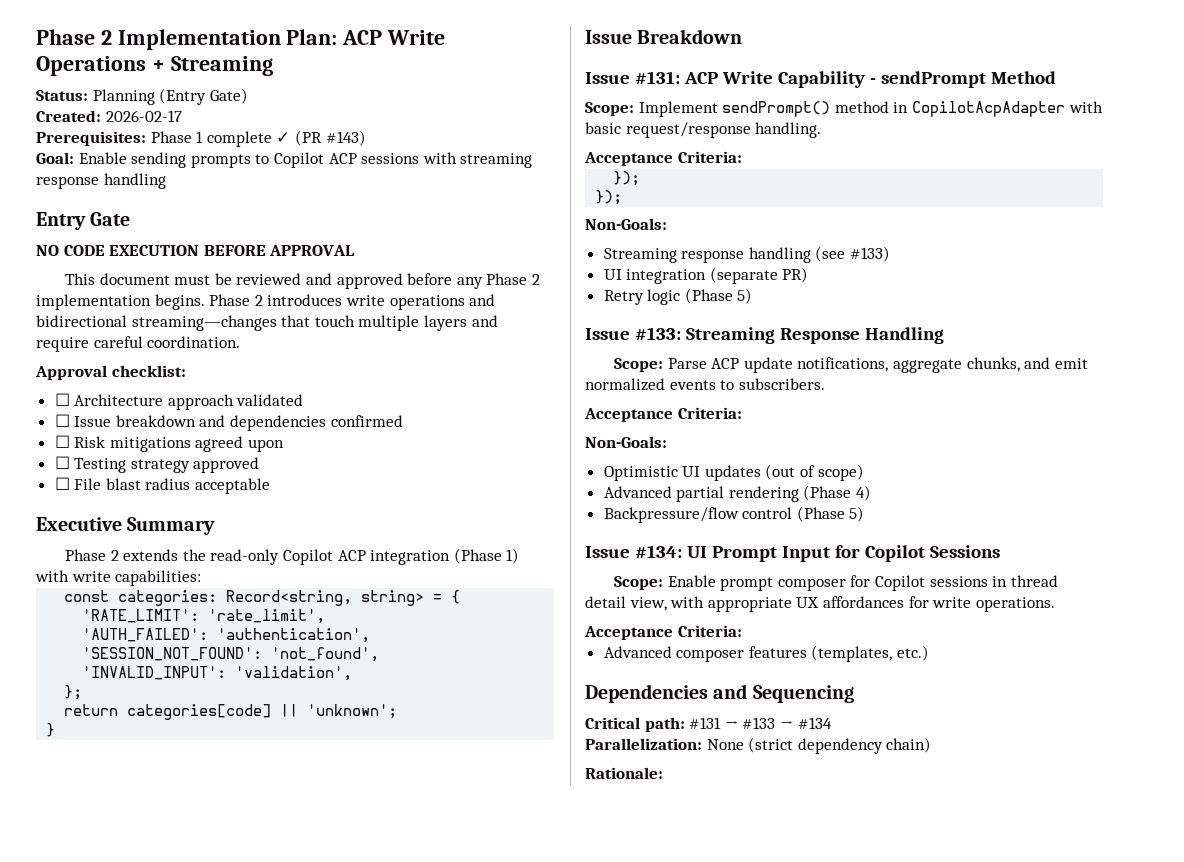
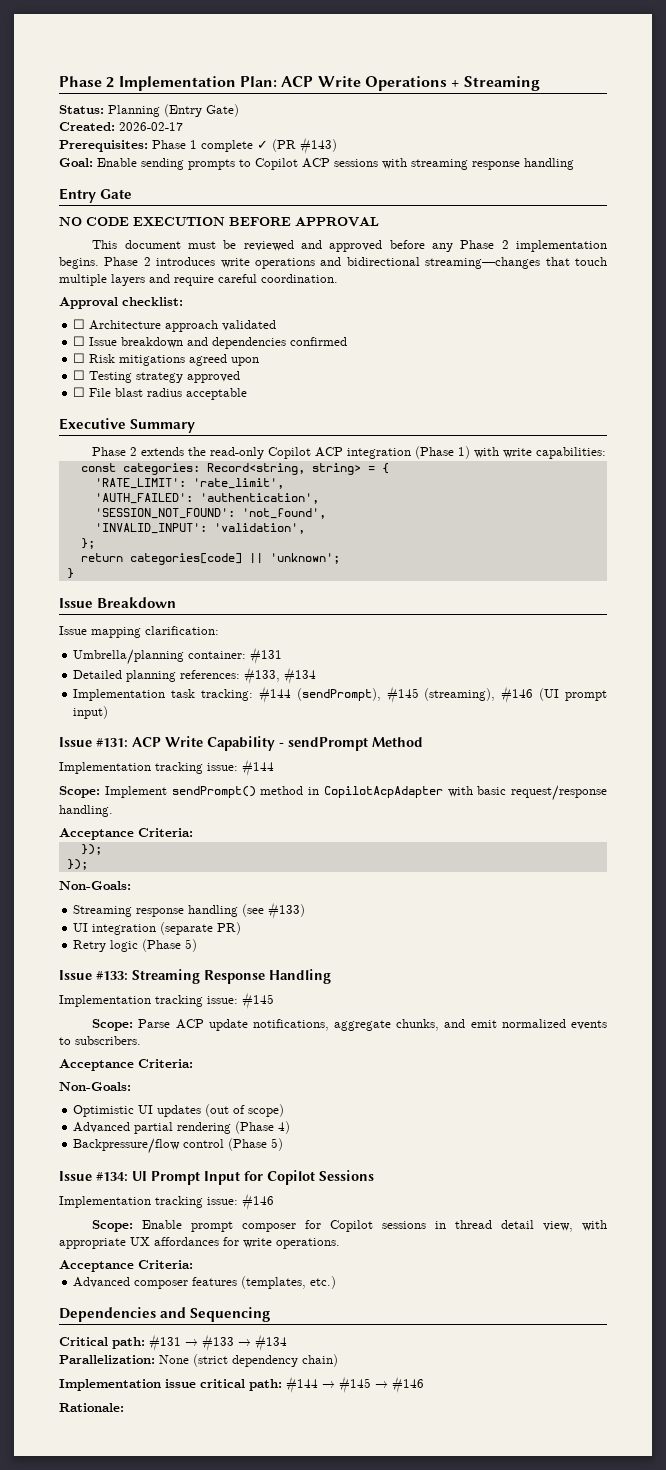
(743, 36) none -> [59,626,219,638] [73,647,283,665] [73,667,317,684] [73,686,607,703] [73,706,109,719] // Issue mapping clarification: // Umbrella/planning container: #131 // Detailed planning references: #133, #134 // Implementation task tracking: #144 (sendPrompt), #145 (streaming), #146 (UI prompt input)
(1056, 77) none -> [59,759,274,776] // Implementation tracking issue: #144
(944, 335) none -> [59,992,274,1009] // Implementation tracking issue: #145
(1000, 551) none -> [59,1193,274,1210] // Implementation tracking issue: #146
(932, 745) none -> [59,1376,424,1393] // Implementation issue critical path: #144 → #145 → #146

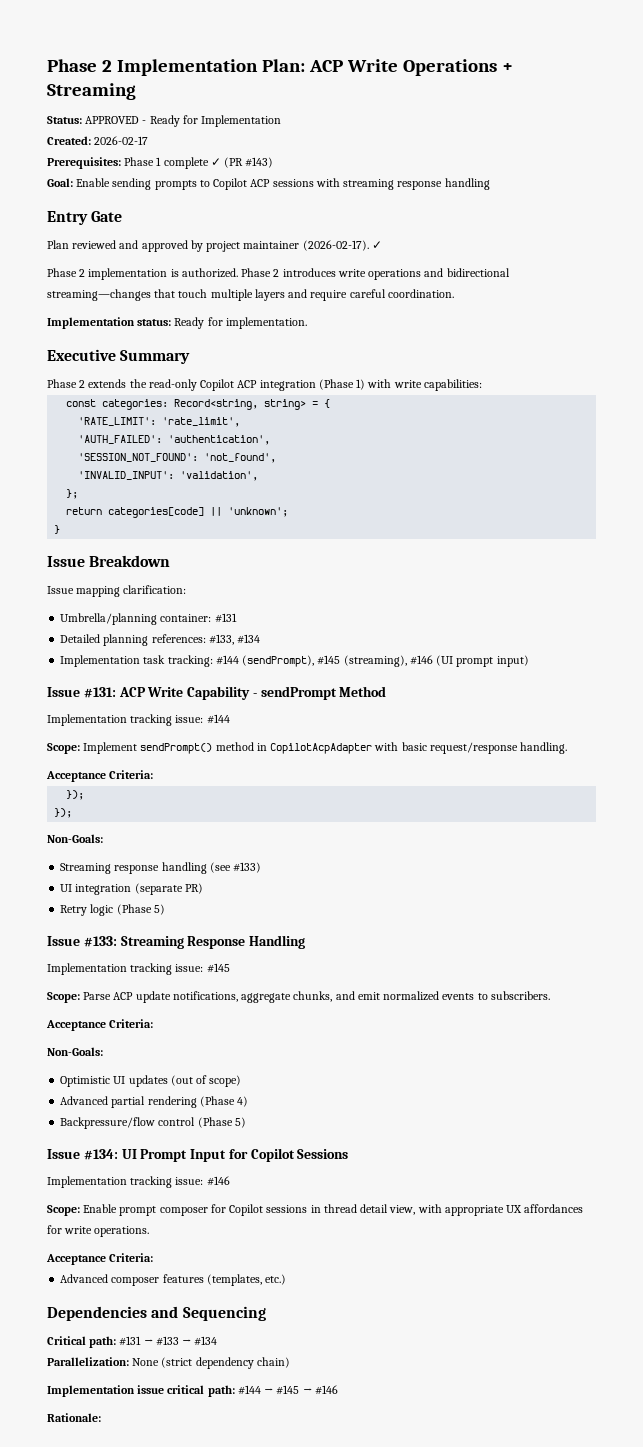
[108,104,239,117] Planning (Entry Gate) -> [85,115,282,127] APPROVED - Ready for Implementation
[59,217,379,227] [92,240,453,252] NO CODE EXECUTION BEFORE APPROVAL // This document must be reviewed and approved before any -> [47,240,382,252] Plan reviewed and approved by project maintainer (2026-02-17). ✓ //
[59,257,99,269] begins. -> [170,268,238,278] is authorized.
[59,297,183,309] [73,319,277,332] [73,336,348,349] [73,353,260,366] [73,370,241,383] [73,387,248,400] Approval checklist: // ☐ Architecture approach validated // ☐ Issue breakdown and dependencies confirmed // ☐ Risk mitigations agreed upon // ☐ Testing strategy approved // ☐ File blast radius acceptable -> [47,317,307,329] Implementation status: Ready for implementation.

